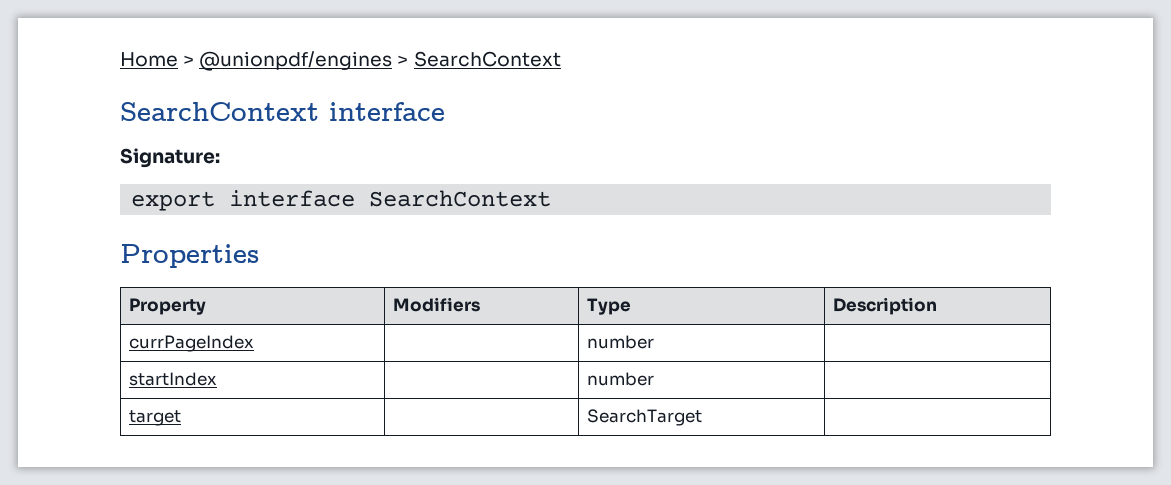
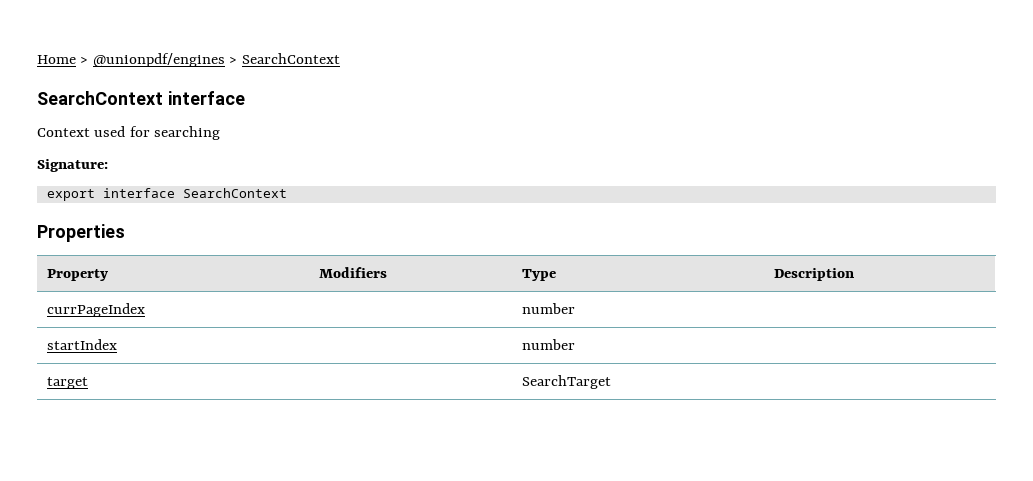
(445, 111) none -> [37,126,221,140] // Context used for searching

